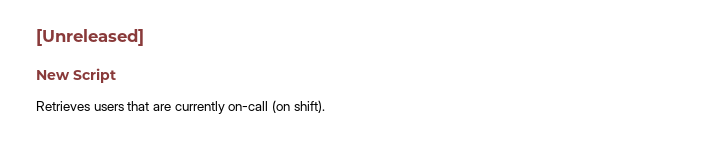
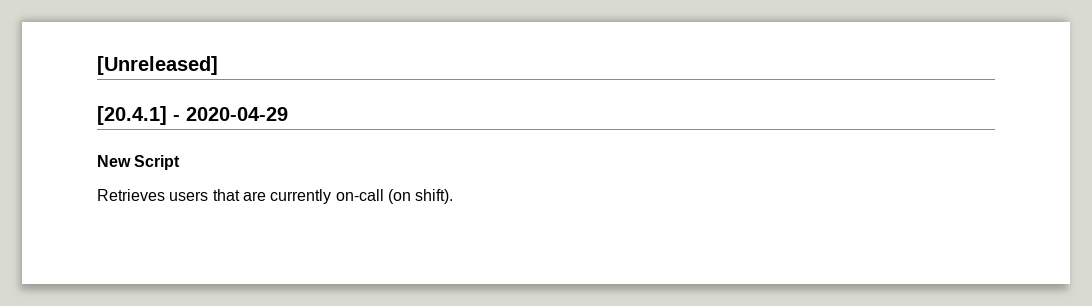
(144, 37) none -> [97,106,288,125] // [20.4.1] - 2020-04-29

